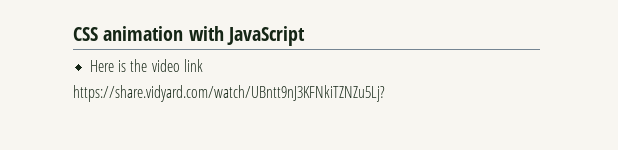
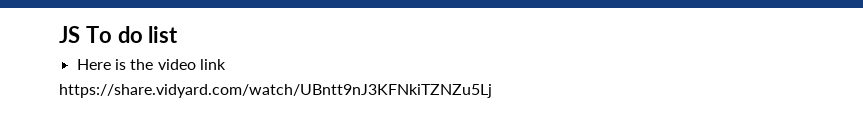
[73,26,305,46] CSS animation with JavaScript -> [59,26,179,43] JS To do list
[73,85,385,102] https://share.vidyard.com/watch/UBntt9nJ3KFNkiTZNZu5Lj? -> [59,84,492,98] https://share.vidyard.com/watch/UBntt9nJ3KFNkiTZNZu5Lj

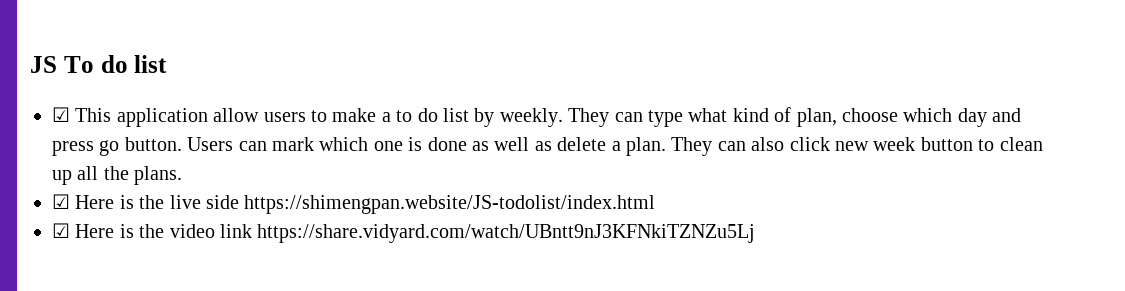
(179, 34) none -> [52,107,1022,127] [52,137,1043,156] [52,166,183,185] [52,194,656,214] [52,223,70,238] ☑ This application allow users to make a to do list by weekly. They can type what kind of plan, choose which day and press go button. Users can mark which one is done as well as delete a plan. They can also click new week button to clean up all the plans. // ☑ Here is the live side https://shimengpan.website/JS-todolist/index.html // ☑
(226, 64) // -> (253, 231) none

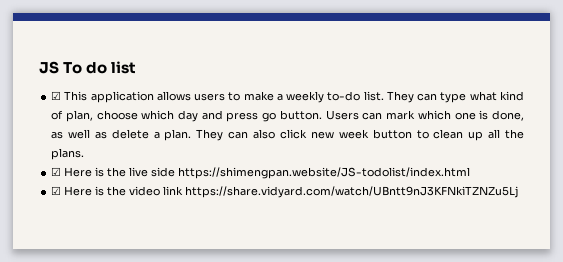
[213,108,260,122] allow -> [156,91,191,101] allows
[396,108,563,127] to do list by weekly. -> [286,91,384,103] weekly to-do list.
[427,137,467,151] done -> [492,110,525,121] done,

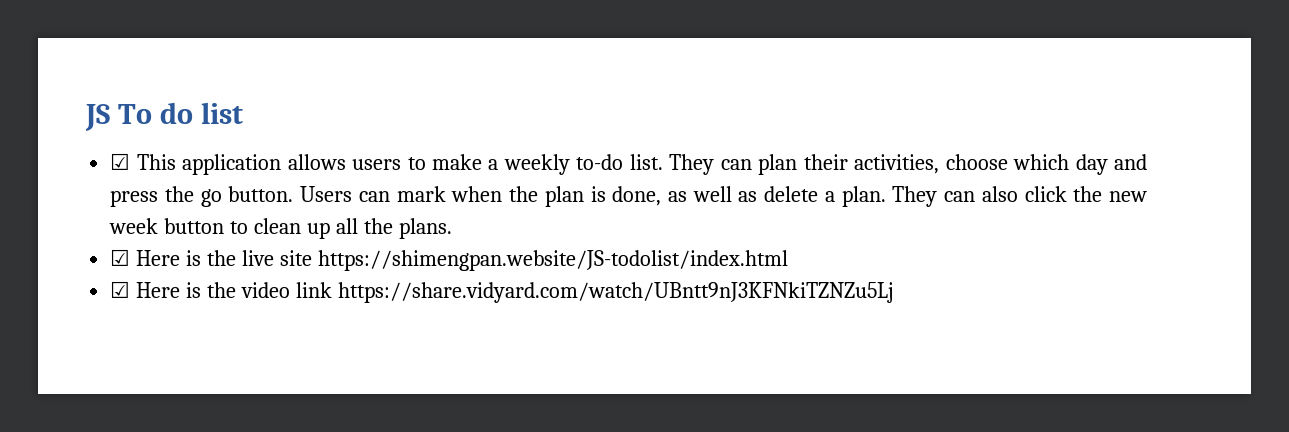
[440,91,524,103] [51,110,93,122] type what kind of plan, -> [758,154,940,175] plan their activities,
(259, 117) none -> [164,186,194,202] the
[417,110,476,120] which one -> [451,186,584,207] when the plan
(307, 134) none -> [1073,186,1103,202] the
[151,167,176,177] side -> [279,250,312,266] site

